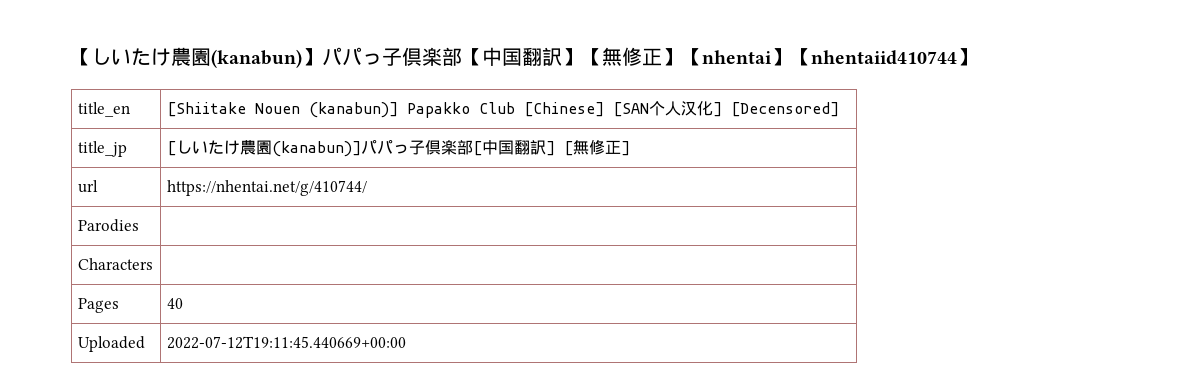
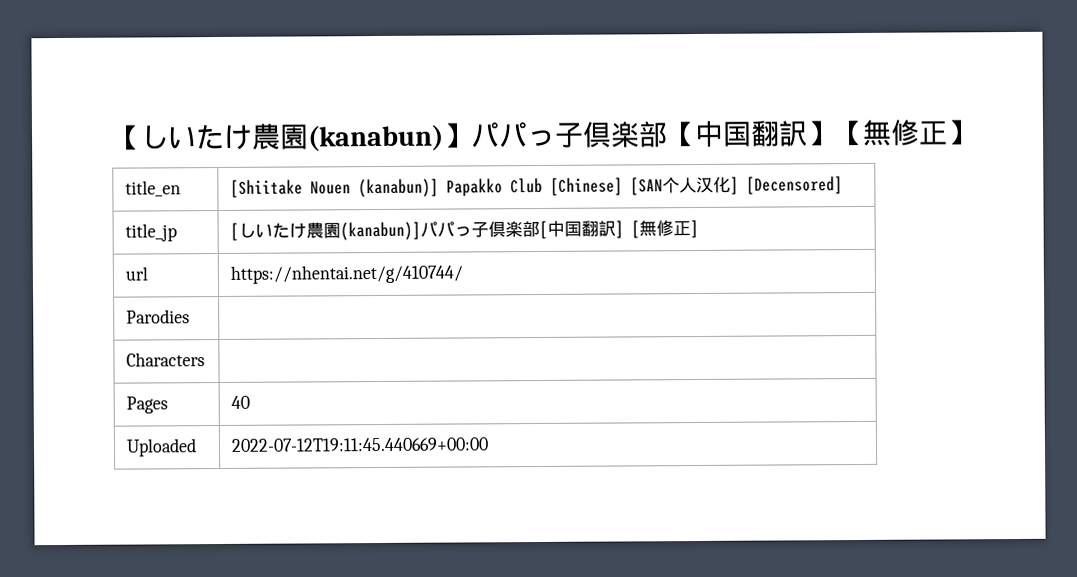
[682,48,977,66] 【nhentai】【nhentaiid410744】 -> (976, 132) none

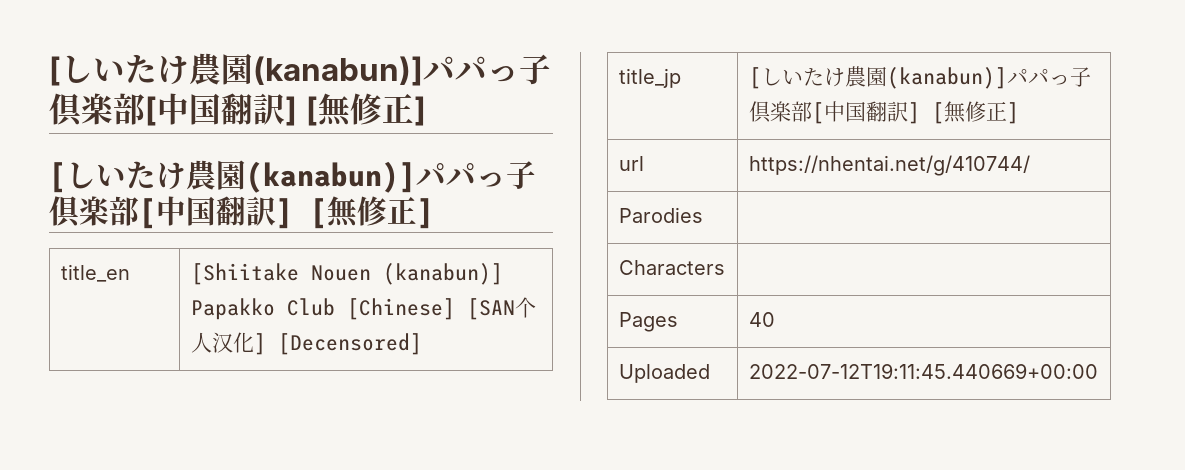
[111,119,976,152] 【しいたけ農園(kanabun)】パパっ子倶楽部【中国翻訳】【無修正】 -> [49,53,551,86] [49,93,426,127] [49,160,536,193] [49,196,434,229] [しいたけ農園(kanabun)]パパっ子倶楽部[中国翻訳] [無修正] // [しいたけ農園(kanabun)]パパっ子倶楽部[中国翻訳] [無修正]

